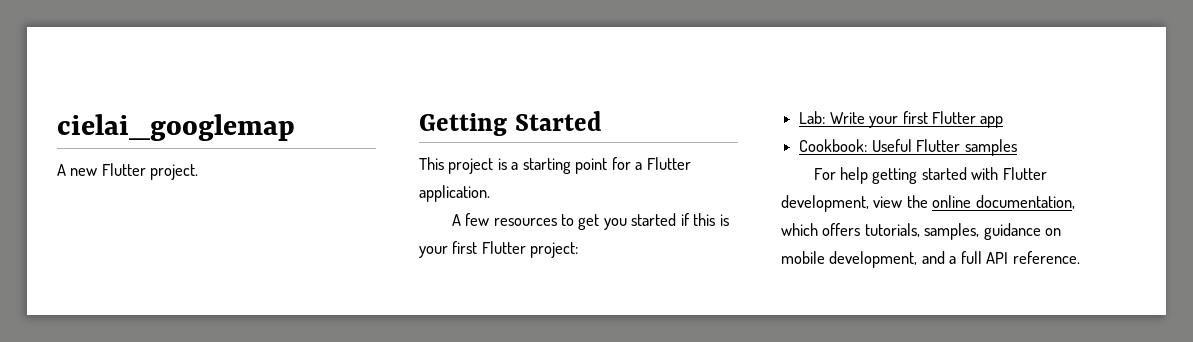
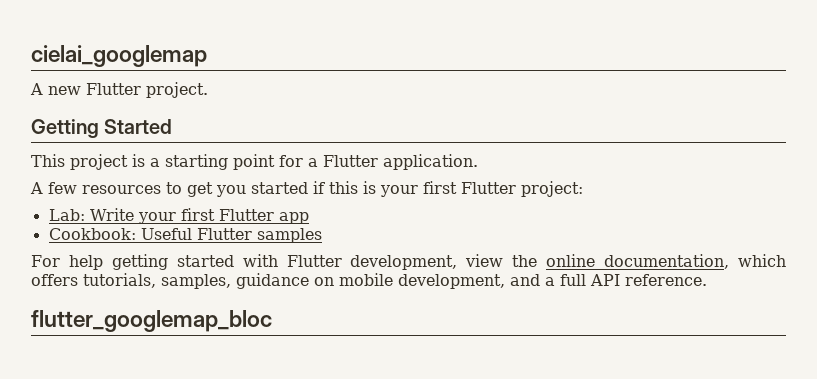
(1080, 257) none -> [31,310,272,332] // flutter_googlemap_bloc

